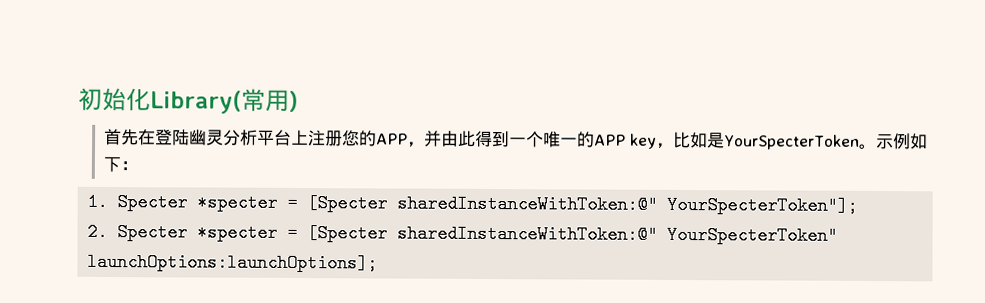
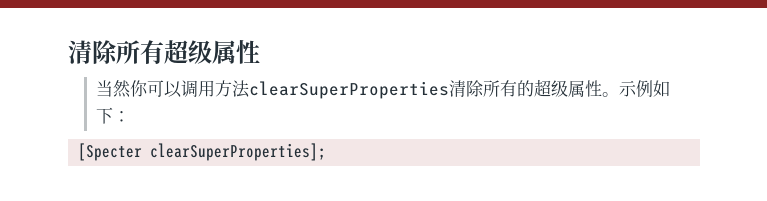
[78,87,299,114] [103,128,928,150] [102,156,138,173] [87,192,859,215] [87,222,839,245] [87,252,379,273] 初始化Library(常用) // 首先在登陆幽灵分析平台上注册您的APP，并由此得到一个唯一的APP key，比如是YourSpecterToken。示例如下： // 1. Specter *specter = [Specter sharedInstanceWithToken:@" YourSpecterToken"]; // 2. Specter *specter = [Specter sharedInstanceWithToken:@" YourSpecterToken" launchOptions:launchOptions]; -> [68,40,260,64] [96,79,671,99] [96,107,131,124] [78,143,327,161] 清除所有超级属性 // 当然你可以调用方法clearSuperProperties清除所有的超级属性。示例如下： // [Specter clearSuperProperties];

